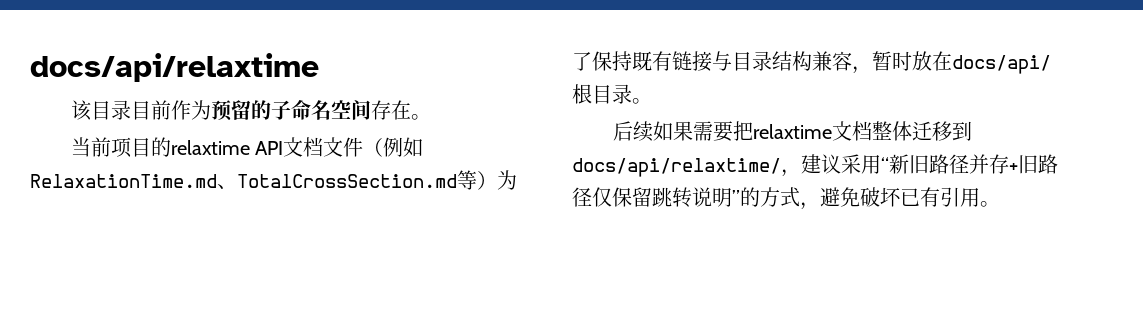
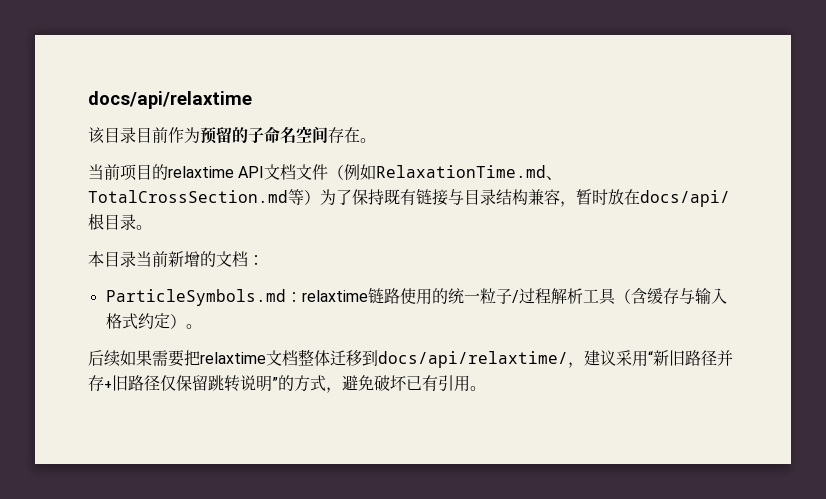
(652, 101) none -> [88,251,264,267] [105,288,727,306] [105,313,202,329] // 本目录当前新增的文档： // ParticleSymbols.md：relaxtime链路使用的统一粒子/过程解析工具（含缓存与输入格式约定）。

